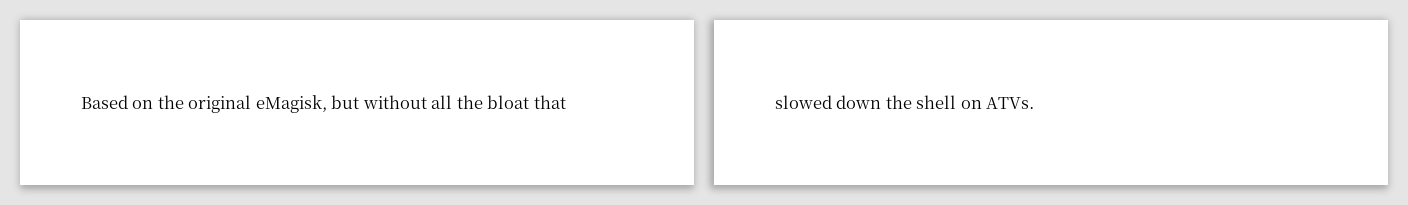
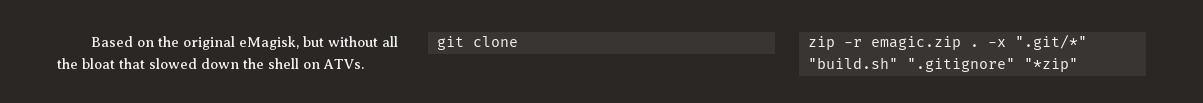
(1035, 103) none -> [436,36,518,50] [807,34,1087,50] [807,57,1078,72] // git clone // zip -r emagic.zip . -x ".git/*" "build.sh" ".gitignore" "*zip"

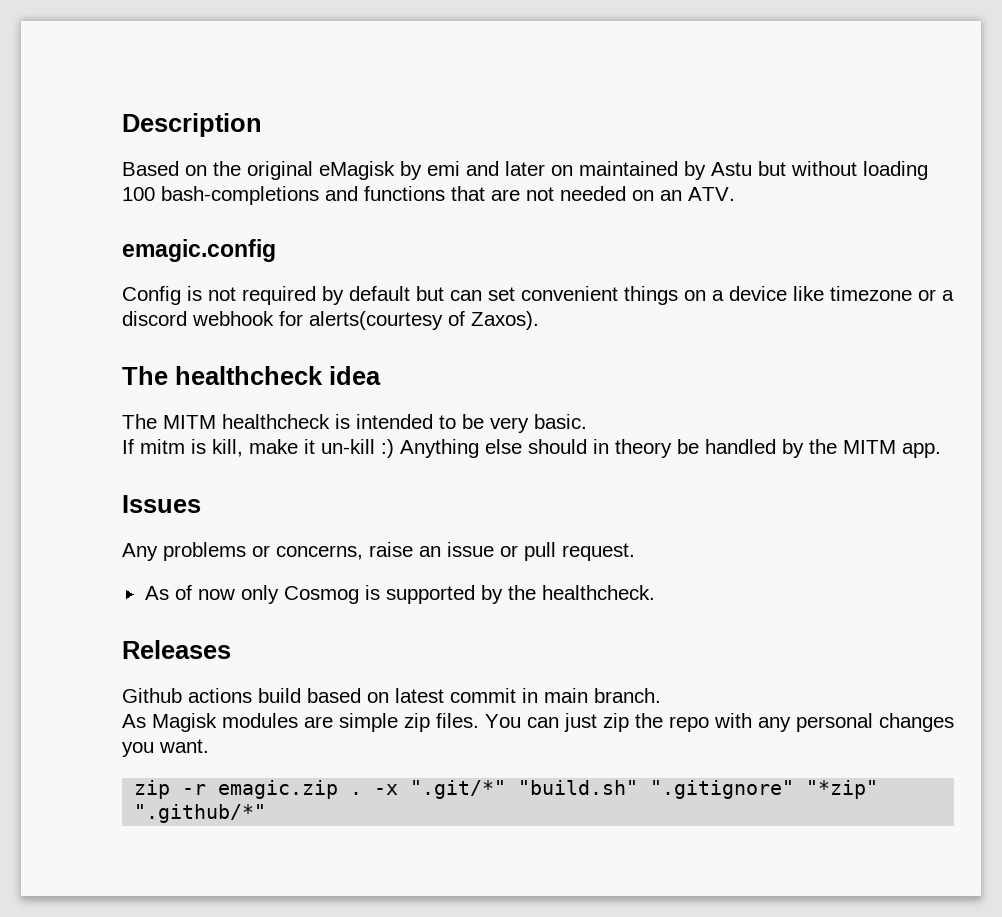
(91, 41) none -> [122,113,262,137] Description //
[239,36,399,50] [57,58,364,69] [436,36,518,50] eMagisk, but without all the bloat that slowed down the shell on ATVs. // git clone -> [319,161,928,180] [122,186,735,205] [122,239,276,262] [122,286,954,305] [122,311,539,330] [122,366,381,385] [122,414,587,433] [122,439,941,458] [122,495,201,513] [122,542,635,561] [144,585,655,604] [122,640,231,659] [122,688,661,703] [122,713,954,732] [122,739,209,757] eMagisk by emi and later on maintained by Astu but without loading 100 bash-completions and functions that are not needed on an ATV. // emagic.config // Config is not required by default but can set convenient things on a device like timezone or a discord webhook for alerts(courtesy of Zaxos). // The healthcheck idea // The MITM healthcheck is intended to be very basic. // If mitm is kill, make it un-kill :) Anything else should in theory be handled by the MITM app. // Issues // Any problems or concerns, raise an issue or pull request. // As of now only Cosmog is supported by the healthcheck. // Releases // Github actions build based on latest commit in main branch. // As Magisk modules are simple zip files. You can just zip the repo with any personal changes you want.
(1078, 65) none -> [134,804,267,823] ".github/*"

